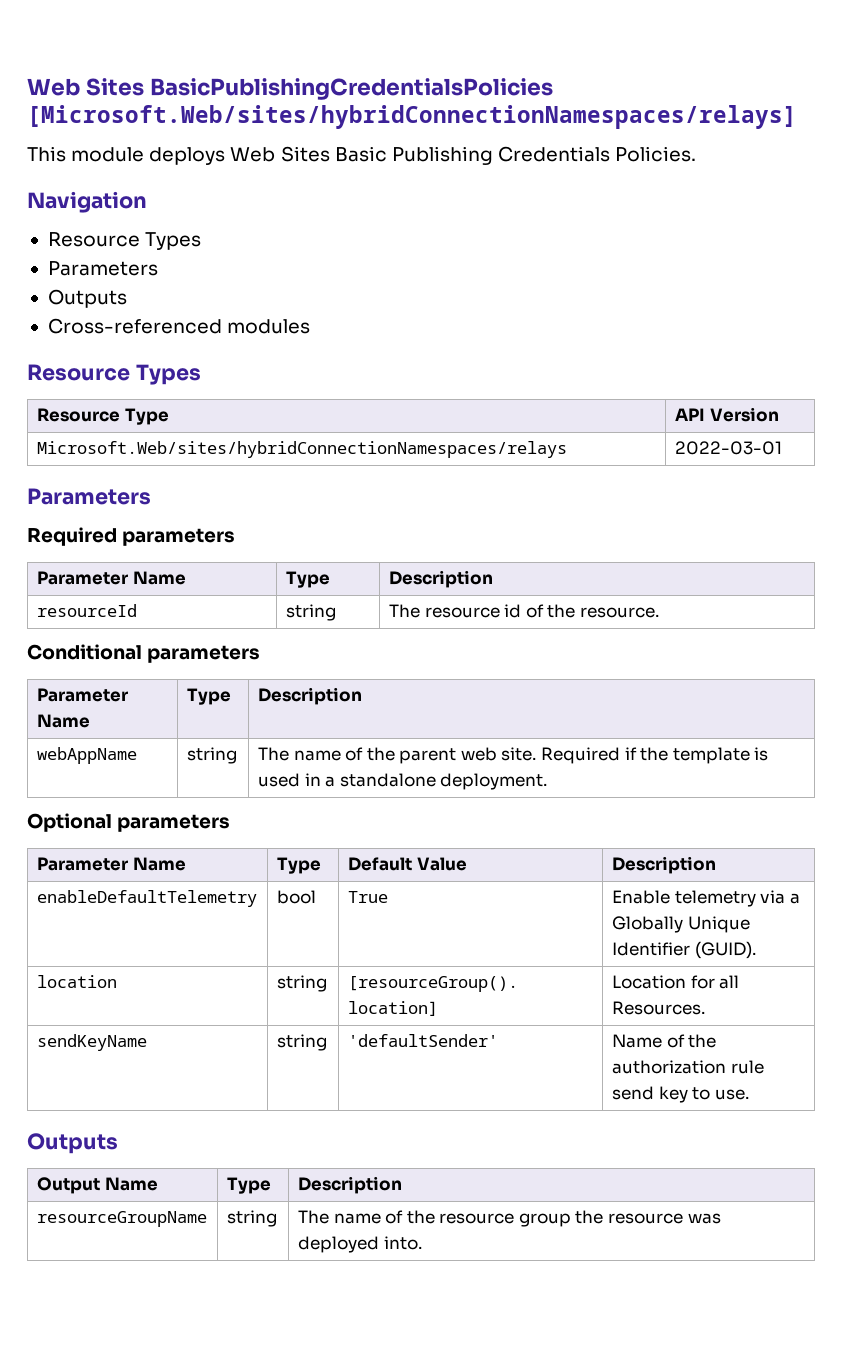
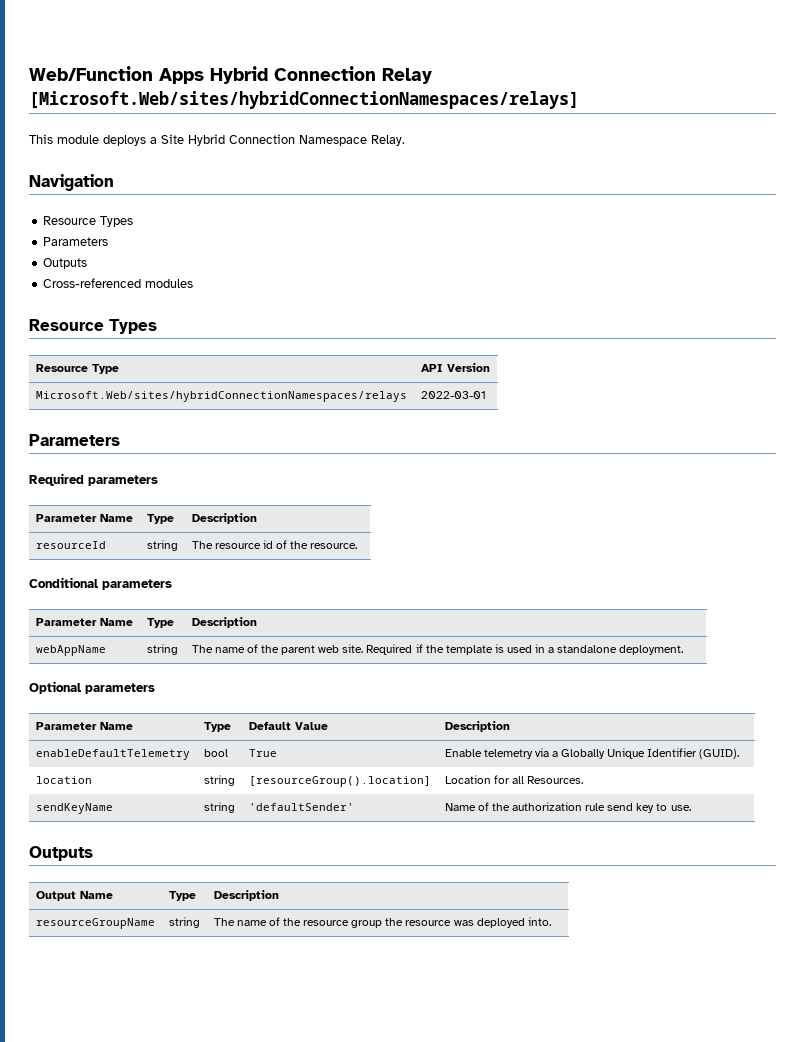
[27,78,553,100] Web Sites BasicPublishingCredentialsPolicies -> [29,66,432,84] Web/Function Apps Hybrid Connection Relay
[230,146,697,165] Web Sites Basic Publishing Credentials Policies. -> [150,134,405,146] a Site Hybrid Connection Namespace Relay.

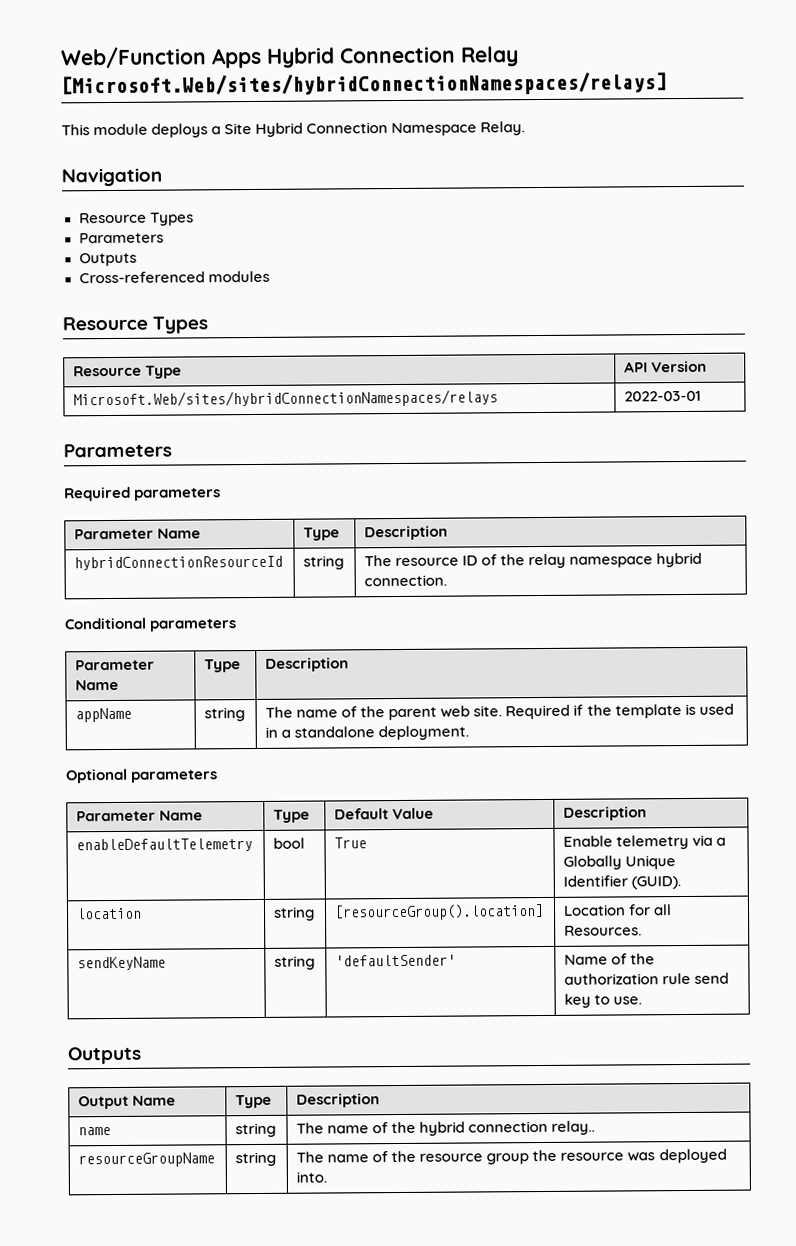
[35,541,106,549] resourceId -> [74,555,284,571] hybridConnectionResourceId
[262,540,358,549] id of the resource. -> [462,552,703,569] [364,574,448,587] ID of the relay namespace hybrid connection.
[35,645,106,656] webAppName -> [75,707,133,723] appName
(279, 895) none -> [78,1127,112,1136] [235,1122,277,1138] [296,1120,596,1136] // name | string | The name of the hybrid connection relay..

